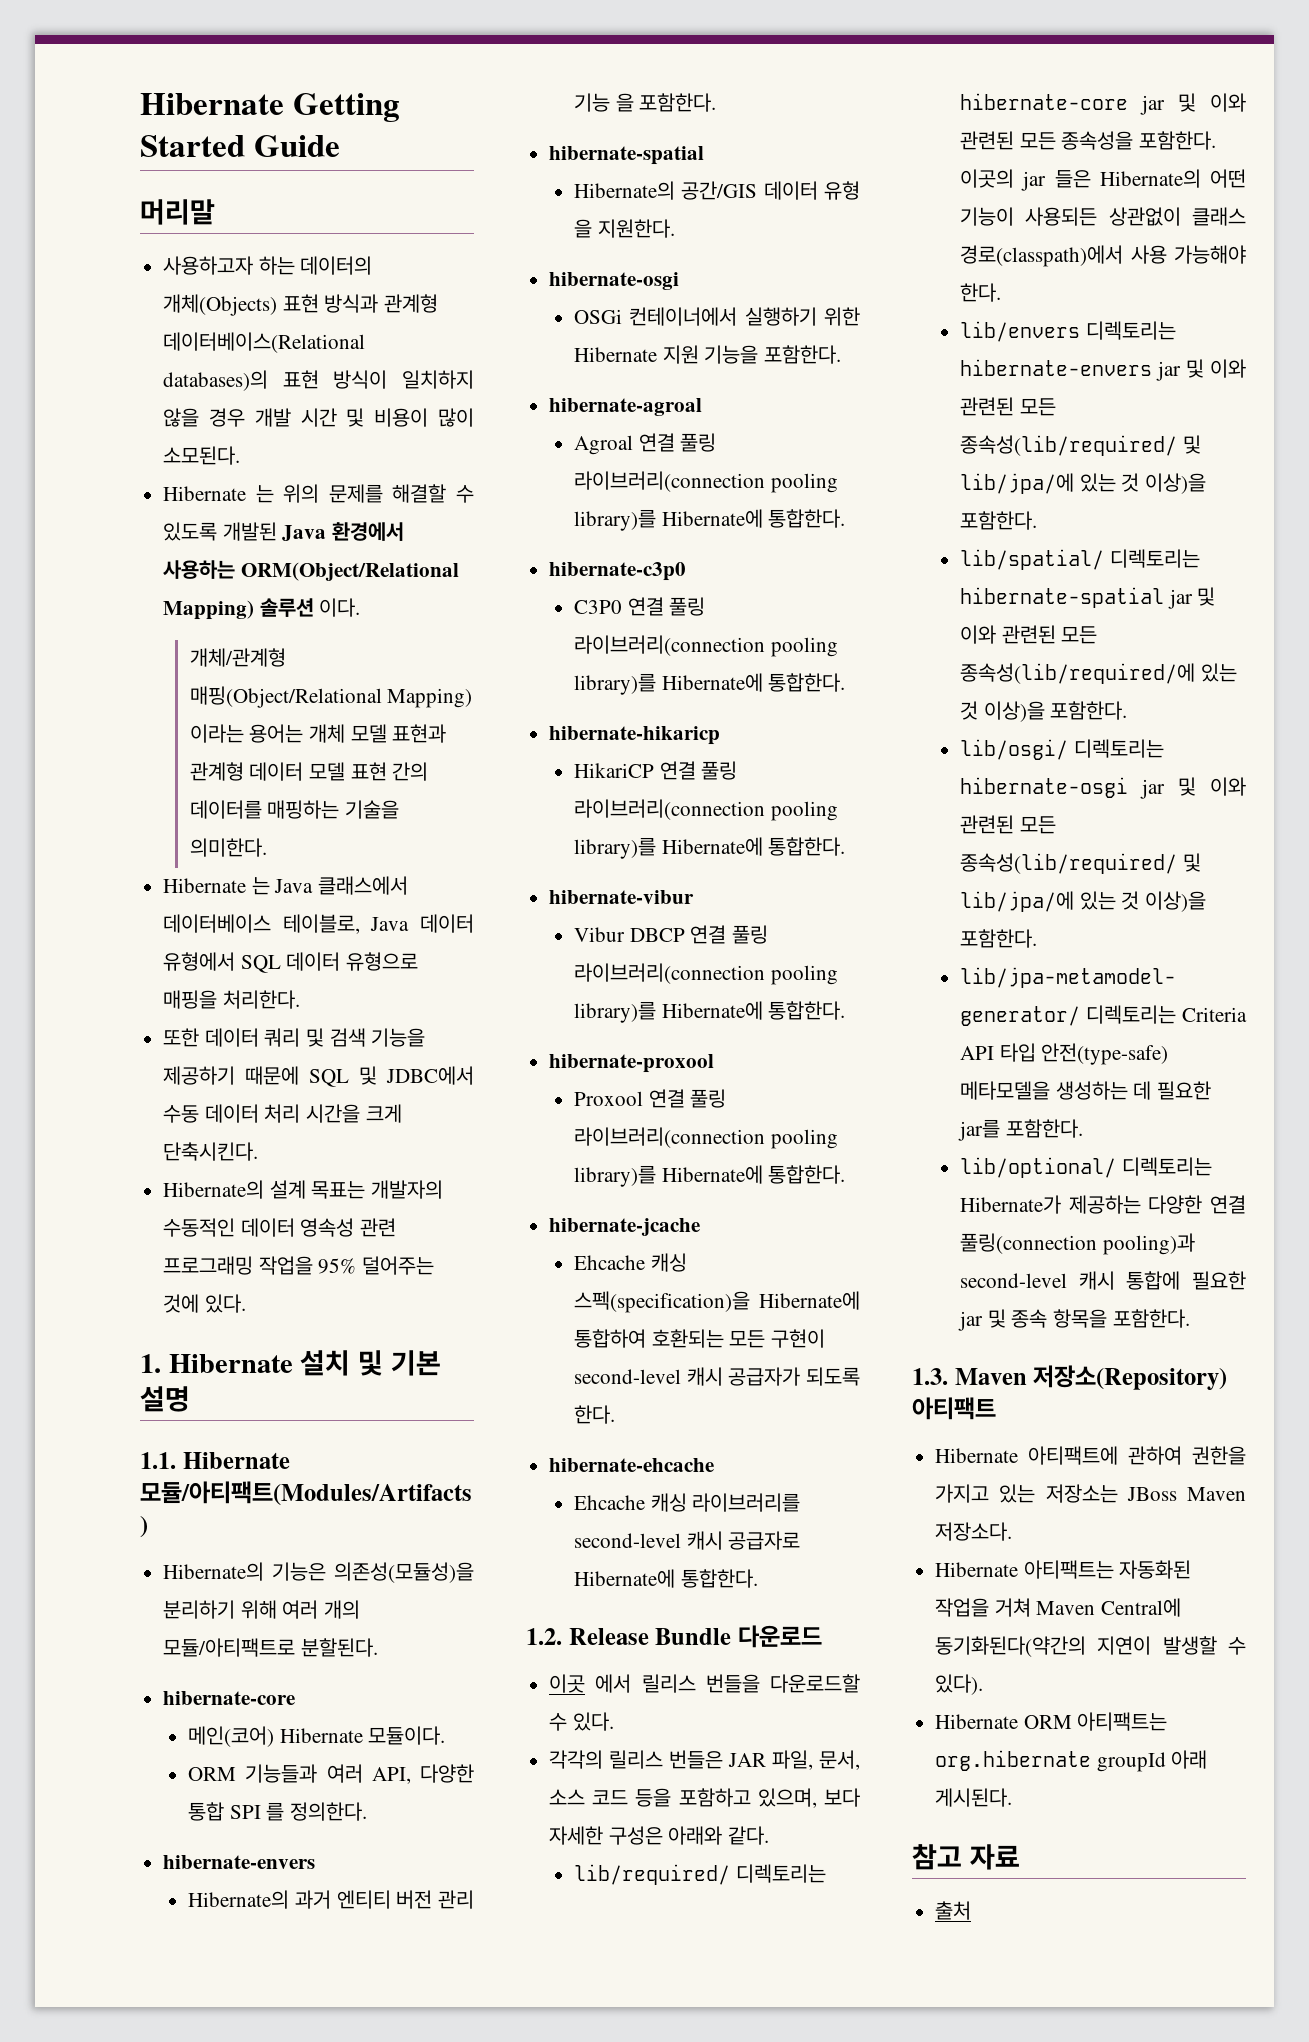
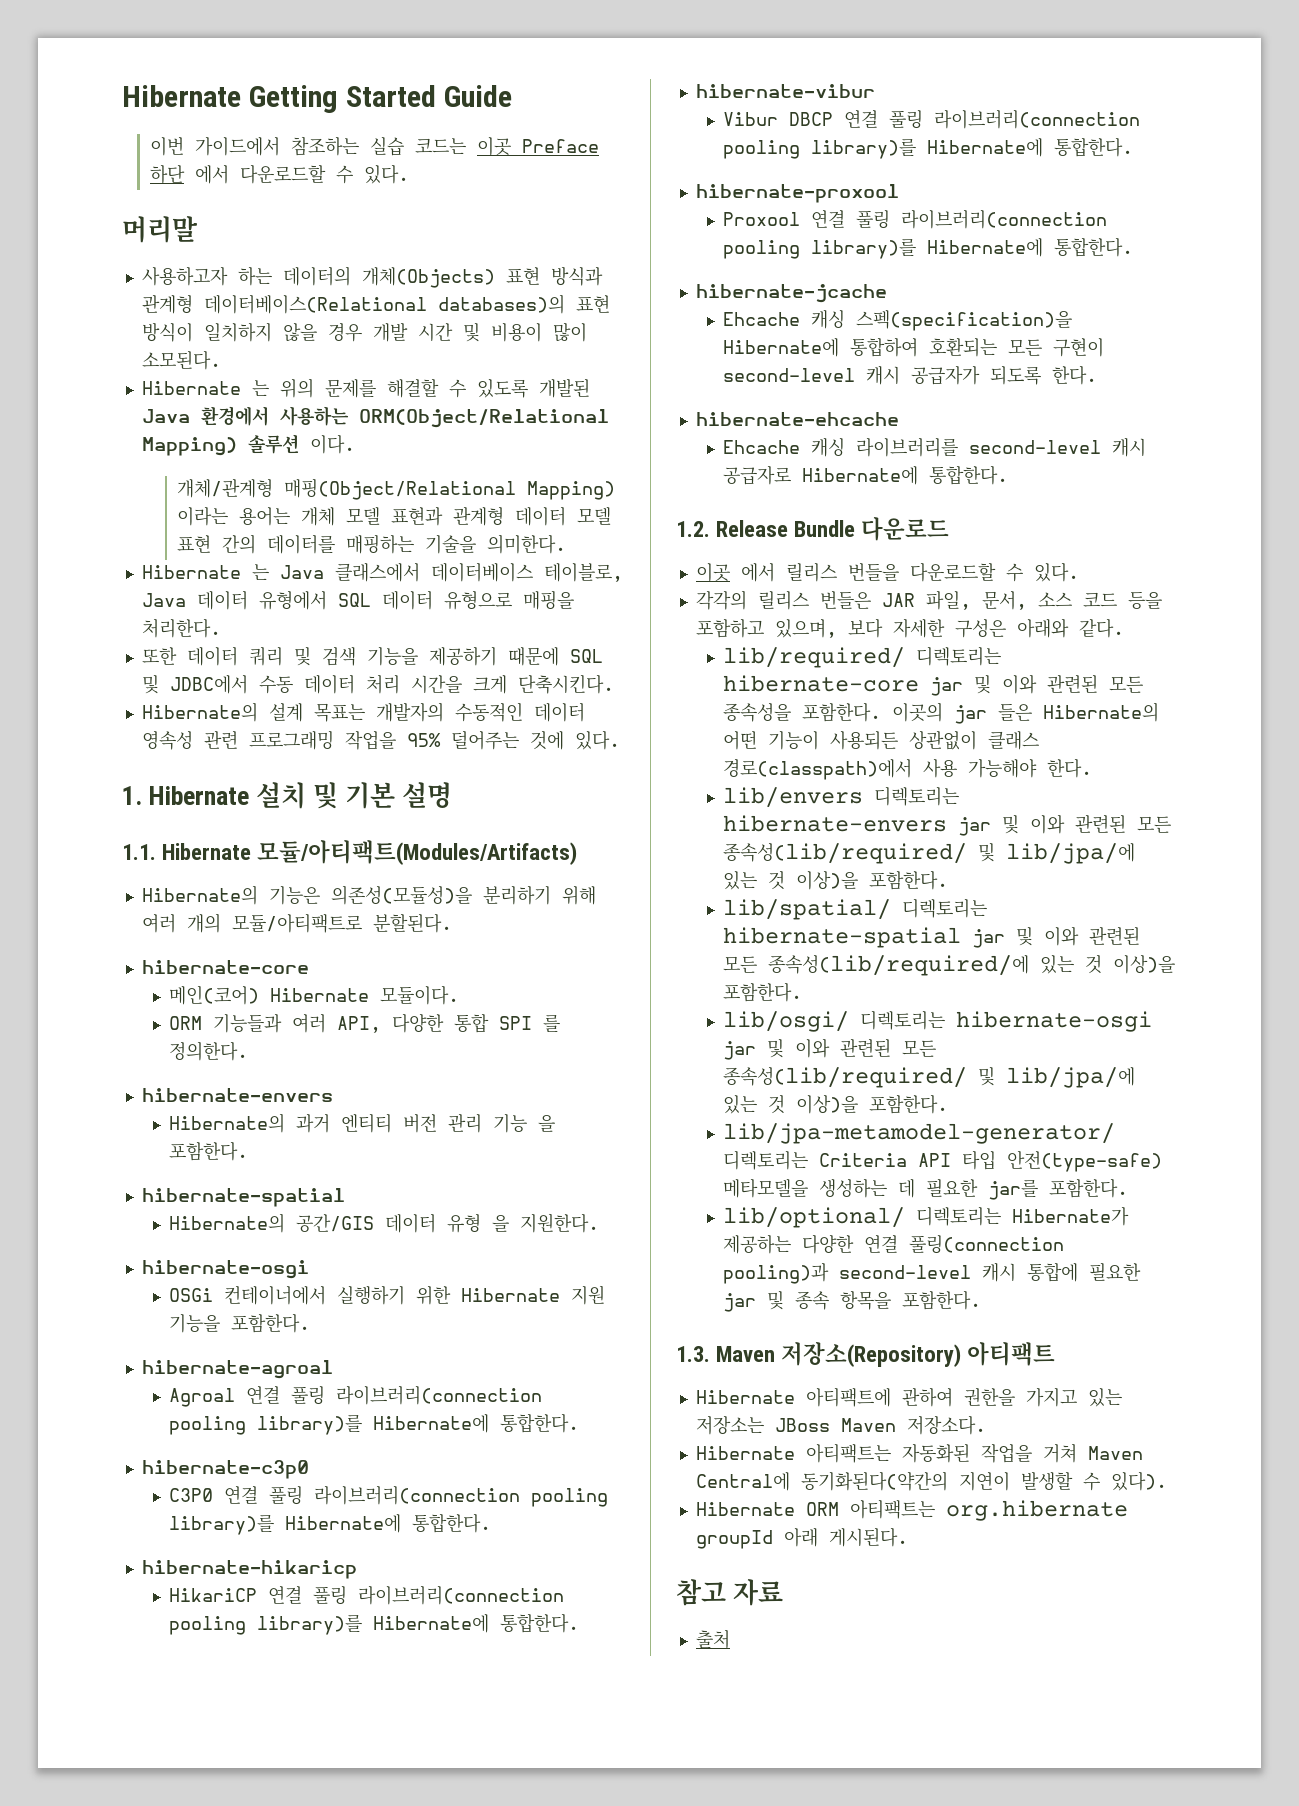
(340, 146) none -> [149,136,599,156] [149,164,409,184] // 이번 가이드에서 참조하는 실습 코드는 이곳 Preface 하단 에서 다운로드할 수 있다.

